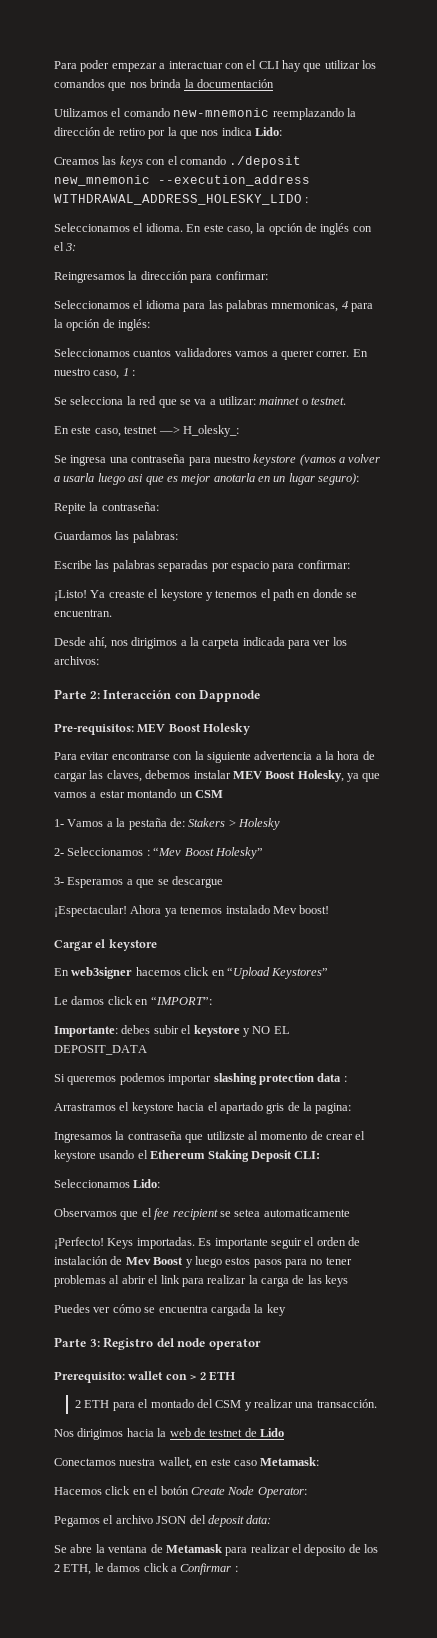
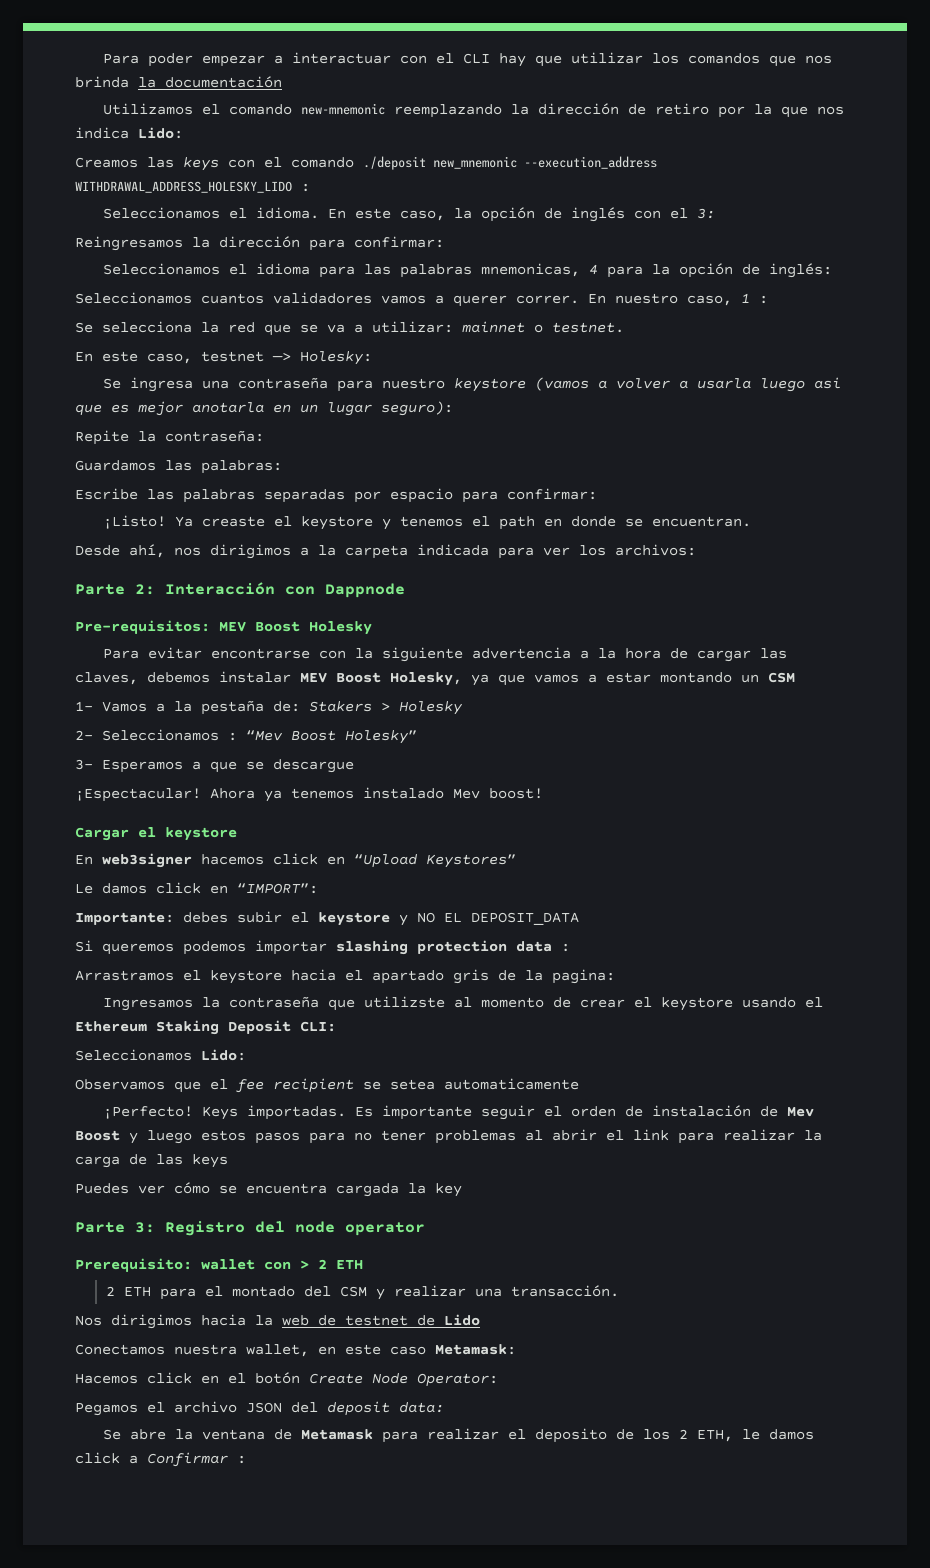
[182,425,239,437] H_olesky_: -> [300,351,372,365] Holesky:

